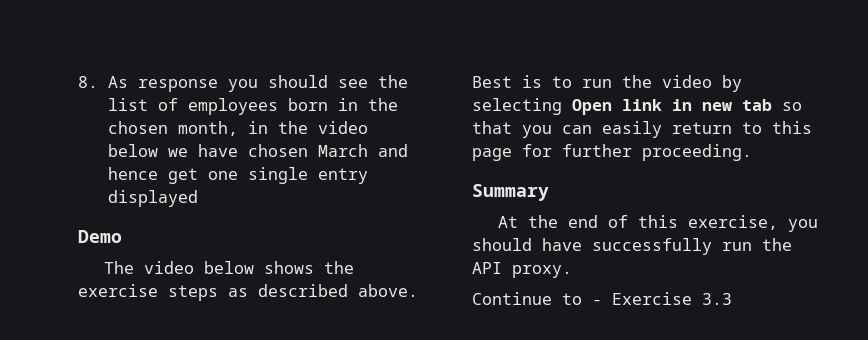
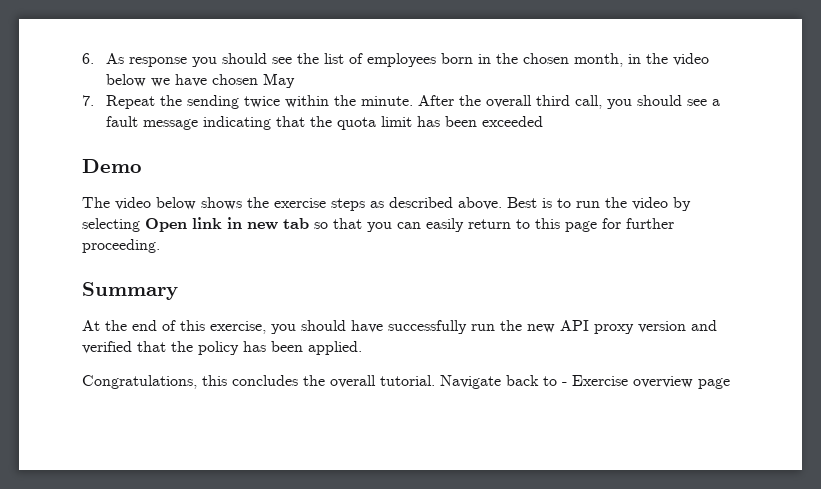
[78,76,98,88] 8. -> [82,53,94,64] 6.
[318,144,409,157] [108,167,369,184] [108,190,199,207] March and hence get one single entry displayed -> [263,73,296,88] [82,95,721,109] [106,116,544,130] May // 7. Repeat the sending twice within the minute. After the overall third call, you should see a fault message indicating that the quota limit has been exceeded
[472,262,572,278] [472,292,552,305] API proxy. // Continue -> [527,320,717,334] [82,341,362,355] [82,375,539,389] new API proxy version and verified that the policy has been applied. // Congratulations, this concludes the overall tutorial. Navigate back
[702,293,732,305] 3.3 -> [633,376,730,389] overview page

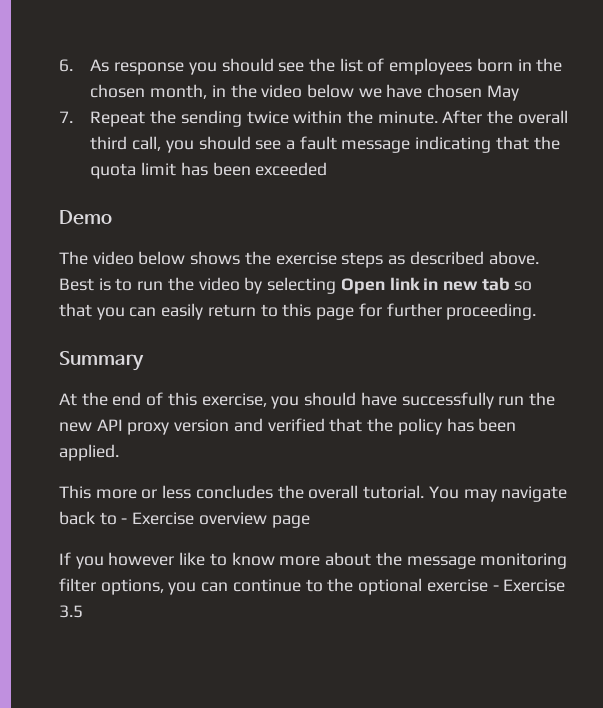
[82,375,227,389] Congratulations, this -> [59,485,192,499] This more or less
[440,375,501,389] Navigate -> [428,486,568,502] You may navigate
(730, 383) none -> [59,552,568,569] [59,578,566,595] [59,605,83,618] // If you however like to know more about the message monitoring filter options, you can continue to the optional exercise - Exercise 3.5

